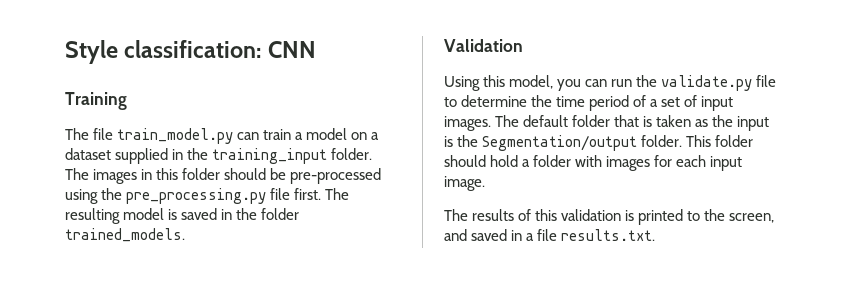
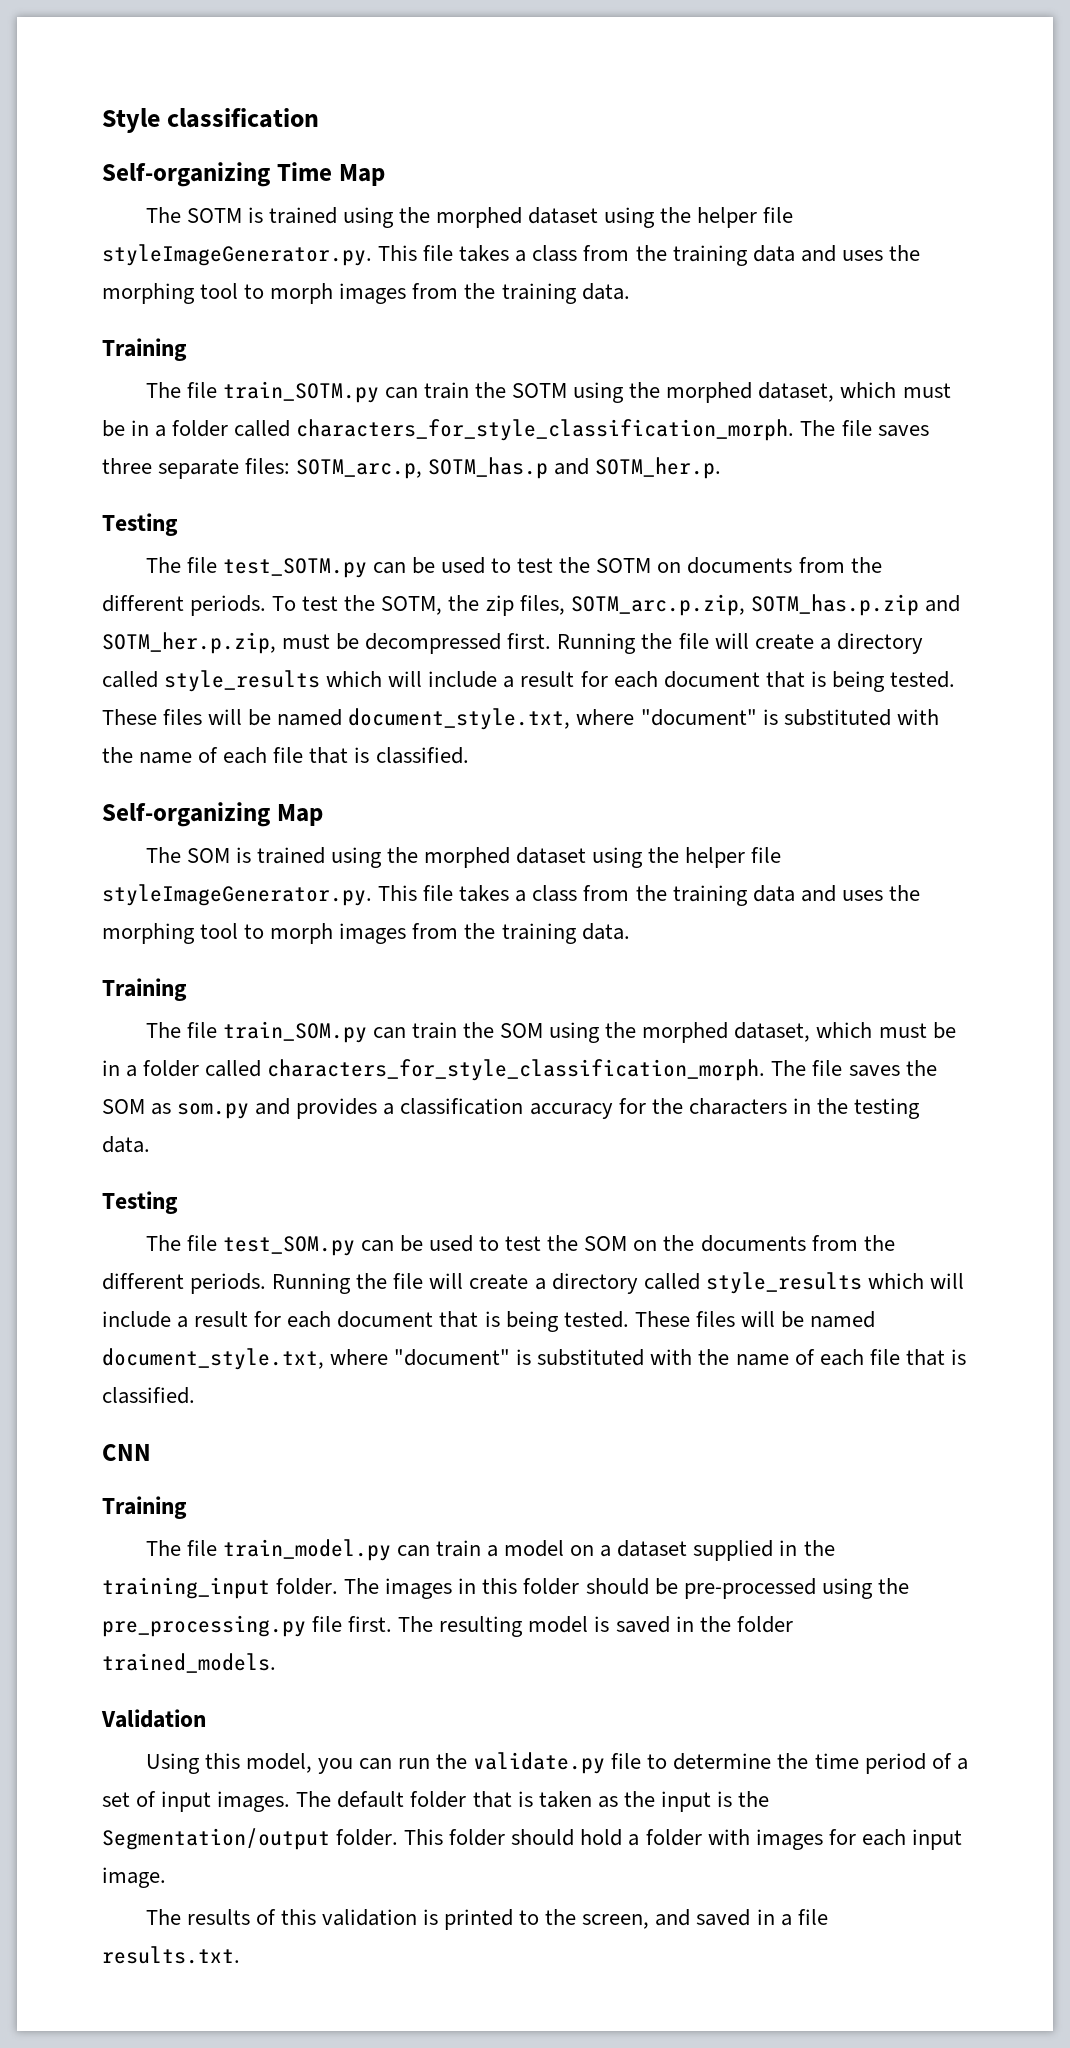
[124,40,262,58] classification: -> [167,108,320,128] [102,162,385,187] [145,207,794,228] [102,244,920,266] [102,283,630,304] [102,338,187,361] [145,381,951,403] [102,419,929,441] [102,457,722,479] [102,513,178,536] [145,557,882,578] [102,594,960,616] [102,632,923,654] [102,670,955,692] [102,708,939,730] [102,747,469,764] [102,802,323,827] [145,847,782,868] [102,884,920,906] [102,923,630,944] [102,978,187,1001] [145,1021,956,1043] [102,1059,937,1081] [102,1098,920,1119] [102,1136,150,1153] [102,1191,178,1214] [145,1235,895,1256] [102,1272,964,1294] [102,1311,876,1332] [102,1348,966,1370] [102,1387,195,1404] classification // Self-organizing Time Map // The SOTM is trained using the morphed dataset using the helper file styleImageGenerator.py. This file takes a class from the training data and uses the morphing tool to morph images from the training data. // Training // The file train_SOTM.py can train the SOTM using the morphed dataset, which must be in a folder called characters_for_style_classification_morph. The file saves three separate files: SOTM_arc.p, SOTM_has.p and SOTM_her.p. // Testing // The file test_SOTM.py can be used to test the SOTM on documents from the different periods. To test the SOTM, the zip files, SOTM_arc.p.zip, SOTM_has.p.zip and SOTM_her.p.zip, must be decompressed first. Running the file will create a directory called style_results which will include a result for each document that is being tested. These files will be named document_style.txt, where "document" is substituted with the name of each file that is classified. // Self-organizing Map // The SOM is trained using the morphed dataset using the helper file styleImageGenerator.py. This file takes a class from the training data and uses the morphing tool to morph images from the training data. // Training // The file train_SOM.py can train the SOM using the morphed dataset, which must be in a folder called characters_for_style_classification_morph. The file saves the SOM as som.py and provides a classification accuracy for the characters in the testing data. // Testing // The file test_SOM.py can be used to test the SOM on the documents from the different periods. Running the file will create a directory called style_results which will include a result for each document that is being tested. These files will be named document_style.txt, where "document" is substituted with the name of each file that is classified. //

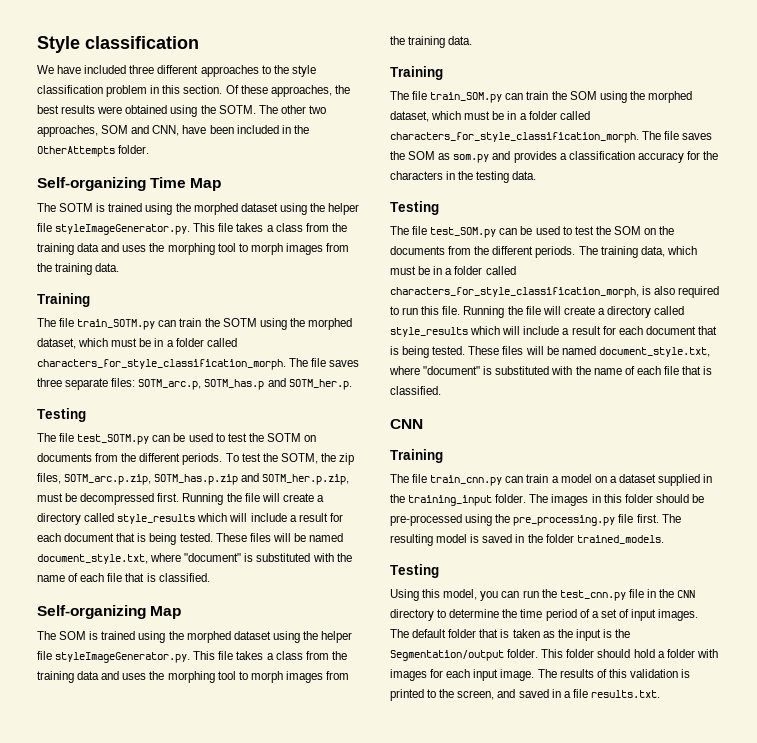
(320, 118) none -> [37,65,316,77] [37,85,350,97] [37,105,326,117] [37,125,309,137] [37,145,150,157] // We have included three different approaches to the style classification problem in this section. Of these approaches, the best results were obtained using the SOTM. The other two approaches, SOM and CNN, have been included in the OtherAttempts folder.
(267, 1283) none -> [578,246,697,258] [390,266,516,275] [390,286,720,298] [390,306,461,315] The training data, which must be in a folder called characters_for_style_classification_morph, is also required to run this file.
[222,1539,391,1561] train_model.py -> [430,475,503,486] train_cnn.py
[101,1709,206,1728] Validation -> [390,564,439,578] Testing
[473,1752,642,1774] validate.py file -> [559,589,696,601] [390,609,434,621] test_cnn.py file in the CNN directory
(166, 1877) // -> (535, 675) none

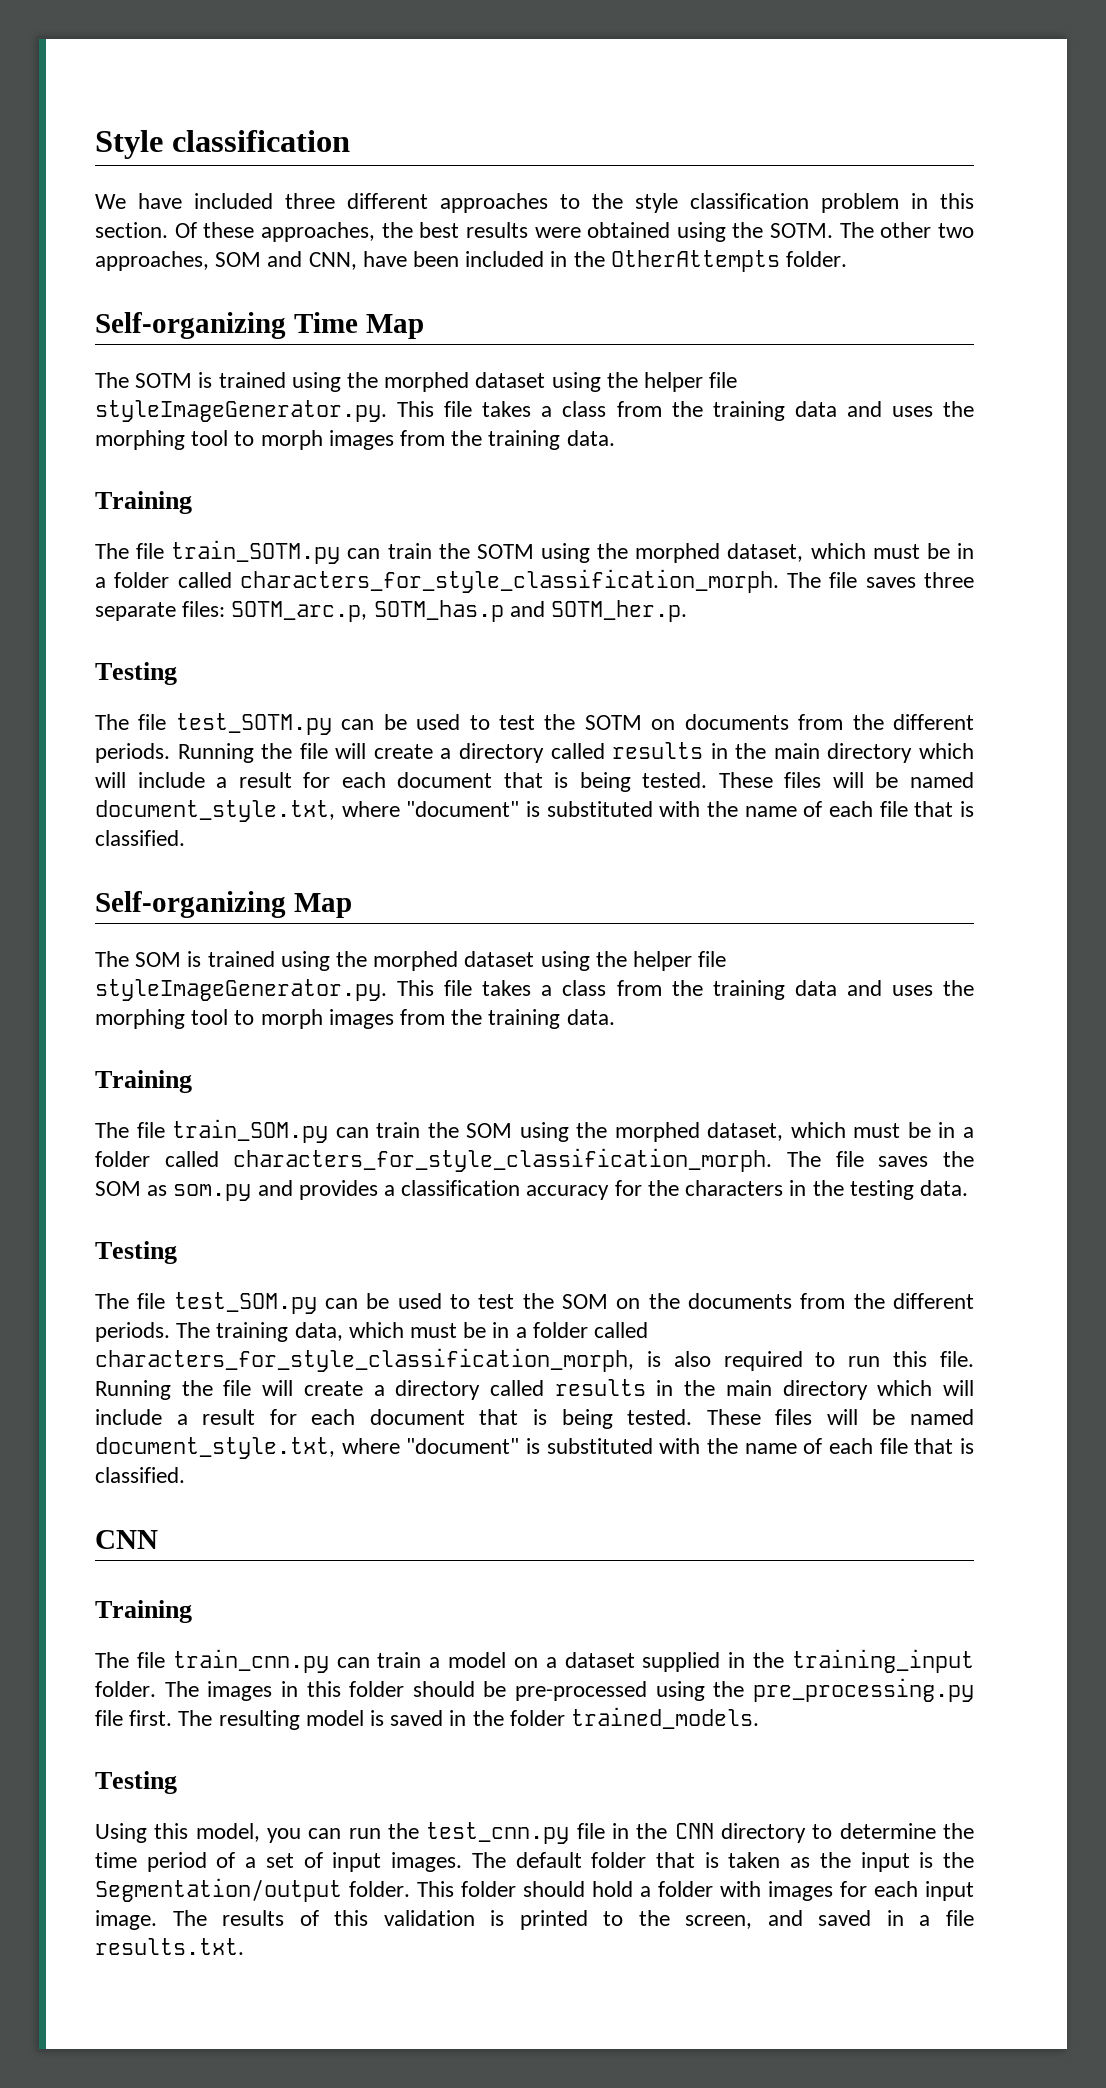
[225,453,355,465] [37,473,350,485] [37,493,324,505] [37,513,196,525] To test the SOTM, the zip files, SOTM_arc.p.zip, SOTM_has.p.zip and SOTM_her.p.zip, must be decompressed first. Running the file will create a directory called style_results -> [177,742,913,763] Running the file will create a directory called results in the main directory
[390,327,468,337] style_results -> [554,1379,868,1400] results in the main directory

